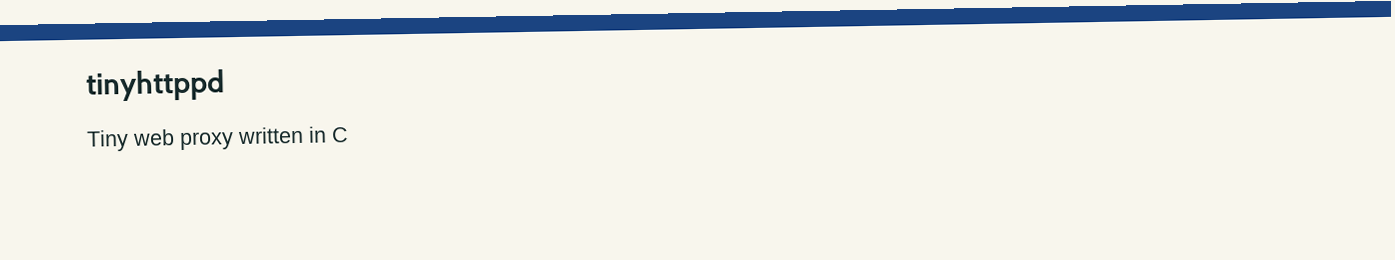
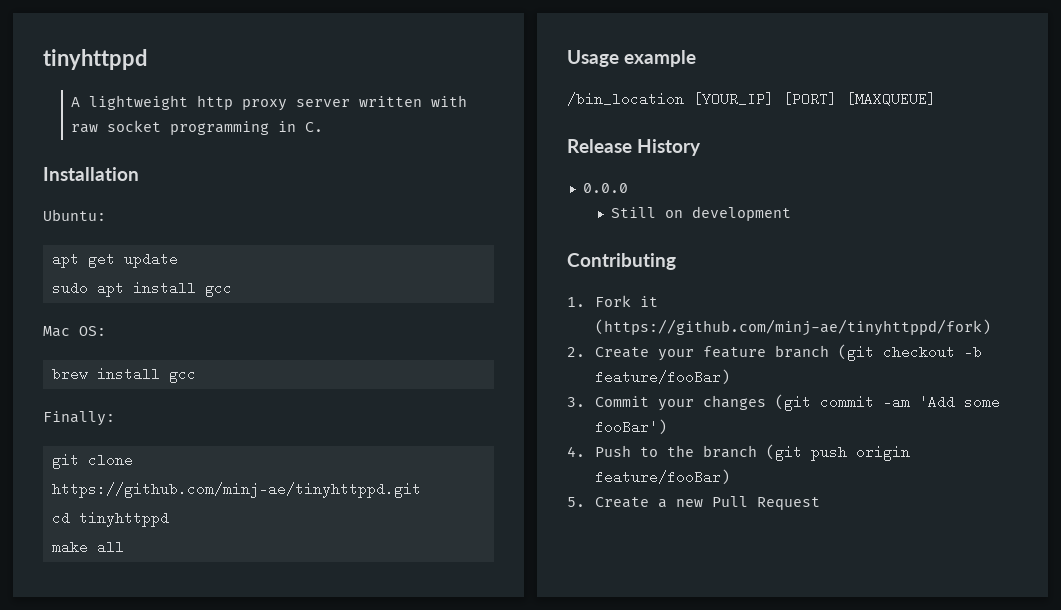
[85,69,225,102] [86,126,349,152] tinyhttppd // Tiny web proxy written in C -> [43,49,147,70] [70,95,467,111] [70,120,323,135] [43,167,139,181] [43,209,106,221] [51,252,178,268] [51,281,232,297] [43,326,106,337] [51,367,196,383] [43,411,115,426] [51,453,133,469] [51,482,421,498] [51,511,169,527] [51,540,124,554] [567,50,697,67] [567,92,936,106] [567,139,702,156] [582,183,628,193] [610,206,791,221] [567,253,676,270] [567,295,658,307] [594,319,991,336] [567,344,982,361] [594,369,730,385] [567,394,1000,411] [594,419,667,435] [567,444,910,461] [594,469,730,485] [567,496,820,510] tinyhttppd // A lightweight http proxy server written with raw socket programming in C. // Installation // Ubuntu: // apt get update // sudo apt install gcc // Mac OS: // brew install gcc // Finally: // git clone https://github.com/minj-ae/tinyhttppd.git // cd tinyhttppd // make all // Usage example // /bin_location [YOUR_IP] [PORT] [MAXQUEUE] // Release History // 0.0.0 // Still on development // Contributing // 1. Fork it (https://github.com/minj-ae/tinyhttppd/fork) // 2. Create your feature branch (git checkout -b feature/fooBar) // 3. Commit your changes (git commit -am 'Add some fooBar') // 4. Push to the branch (git push origin feature/fooBar) // 5. Create a new Pull Request

